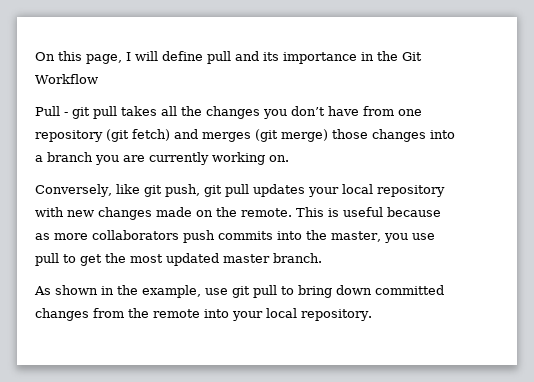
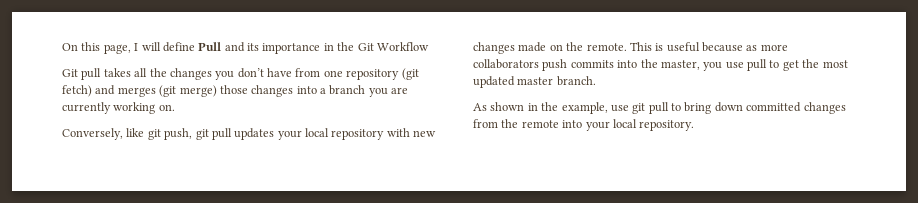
[207,51,231,64] pull -> [198,42,222,51] Pull
[35,106,90,119] Pull - git -> [62,69,78,77] Git

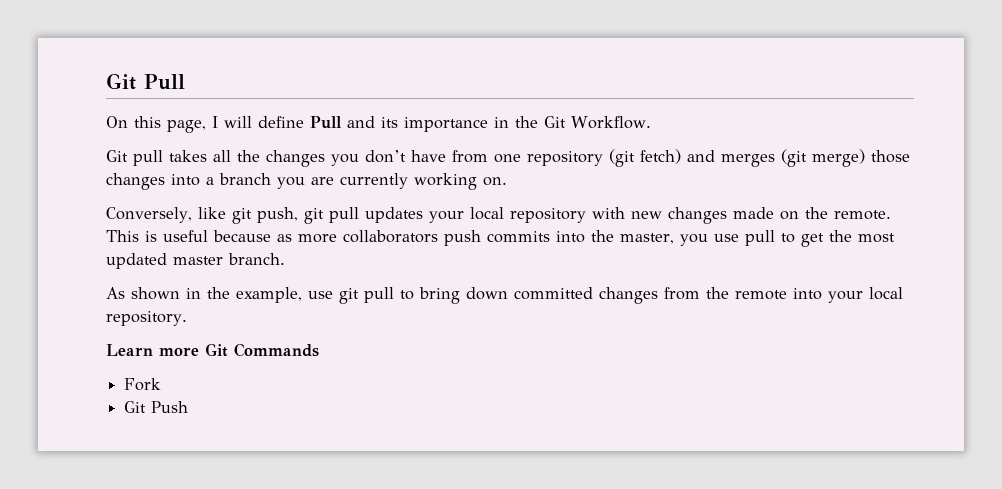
(62, 47) none -> [106,73,185,90] Git Pull //
[376,42,429,51] Workflow -> [571,116,651,129] Workflow.
(695, 125) none -> [106,343,319,357] [124,378,162,391] [124,401,189,413] // Learn more Git Commands // Fork // Git Push

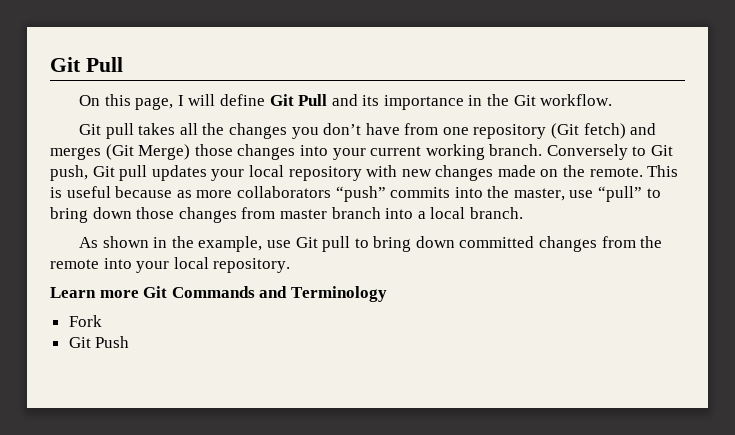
(304, 122) none -> [269,94,294,106] Git
[571,116,651,129] Workflow. -> [540,94,613,106] workflow.
[609,149,635,167] (git -> [551,123,580,139] (Git
[781,149,865,167] (git merge) -> [105,144,191,160] (Git Merge)
[206,173,507,190] [106,207,324,224] a branch you are currently working on. // Conversely, like git push, git -> [332,144,674,160] [50,165,115,181] your current working branch. Conversely to Git push, Git
[444,230,481,246] push -> [335,186,386,202] “push”
[680,230,895,247] [106,253,223,269] you use pull to get the most updated master -> [569,186,661,202] [50,207,466,223] use “pull” to bring down those changes from master branch into a local
[339,288,359,304] git -> [295,237,318,248] Git
(319, 350) none -> [259,286,387,302] and Terminology

